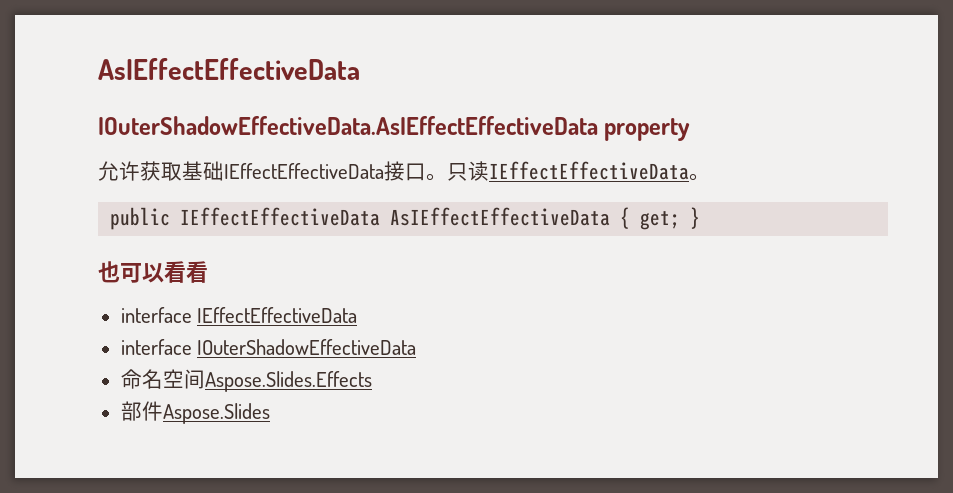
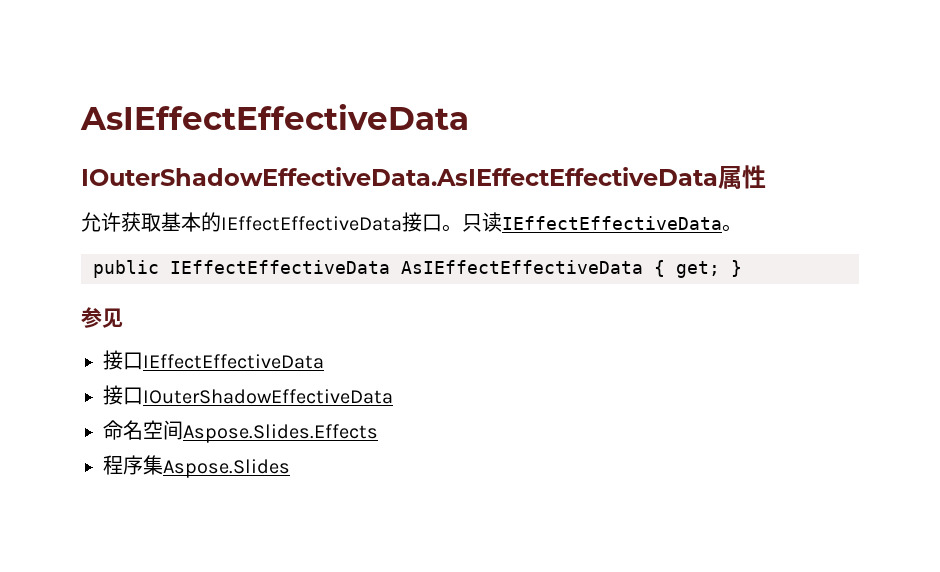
[604,118,691,141] property -> [718,165,766,189] 属性
[203,161,224,181] 础 -> [181,212,221,232] 本的
[98,261,208,283] [120,307,192,323] 也可以看看 // interface -> [81,307,123,328] [103,350,143,370] 参见 // 接口
[120,339,192,355] interface -> [103,385,143,405] 接口
[120,401,163,421] 部件 -> [103,455,163,475] 程序集

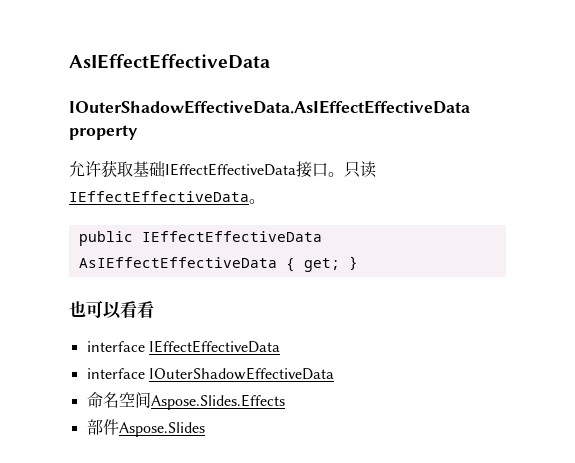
[718,165,766,189] 属性 -> [69,125,138,140] property
[181,212,221,232] 本的 -> [149,161,165,177] 础
[81,307,123,328] [103,350,143,370] 参见 // 接口 -> [69,300,154,319] [86,341,145,352] 也可以看看 // interface
[103,385,143,405] 接口 -> [86,368,145,379] interface
[103,455,163,475] 程序集 -> [86,419,119,435] 部件

